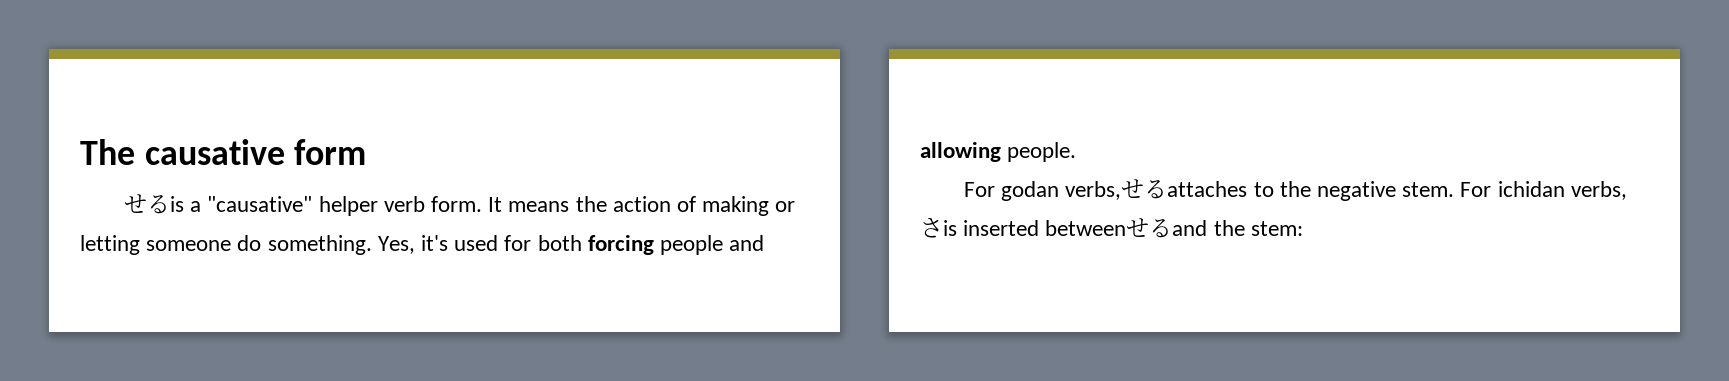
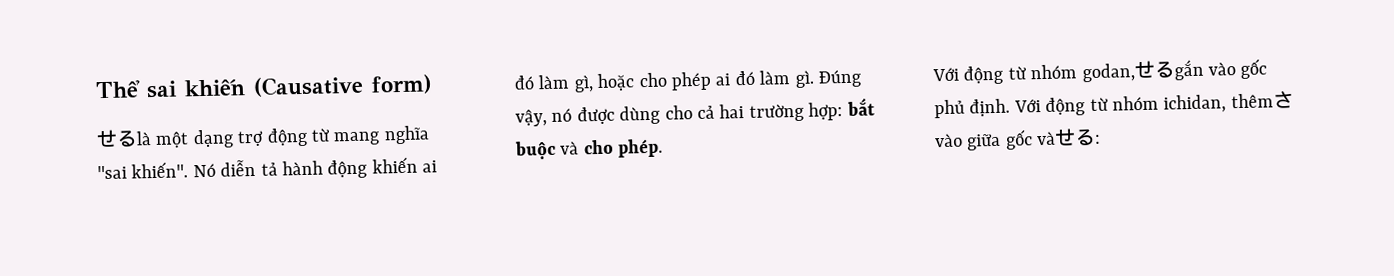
[80,139,367,165] [123,194,796,216] [80,235,765,255] [920,142,1077,162] [963,179,1627,201] [920,218,1303,238] The causative form // せるis a "causative" helper verb form. It means the action of making or letting someone do something. Yes, it's used for both forcing people and allowing people. // For godan verbs,せるattaches to the negative stem. For ichidan verbs,さis inserted betweenせるand the stem: -> [95,74,433,99] [96,125,430,149] [97,156,438,180] [514,69,861,93] [515,97,875,127] [515,138,664,160] [932,58,1268,85] [934,90,1294,119] [934,128,1102,151] Thể sai khiến (Causative form) // せるlà một dạng trợ động từ mang nghĩa "sai khiến". Nó diễn tả hành động khiến ai đó làm gì, hoặc cho phép ai đó làm gì. Đúng vậy, nó được dùng cho cả hai trường hợp: bắt buộc và cho phép. // Với động từ nhóm godan,せるgắn vào gốc phủ định. Với động từ nhóm ichidan, thêmさvào giữa gốc vàせる:

